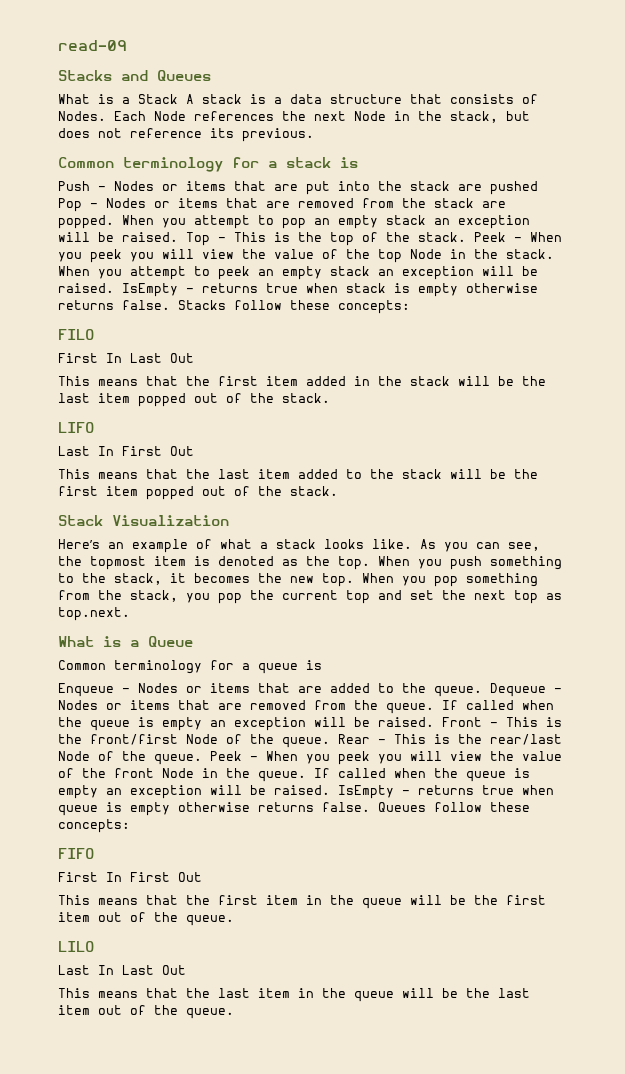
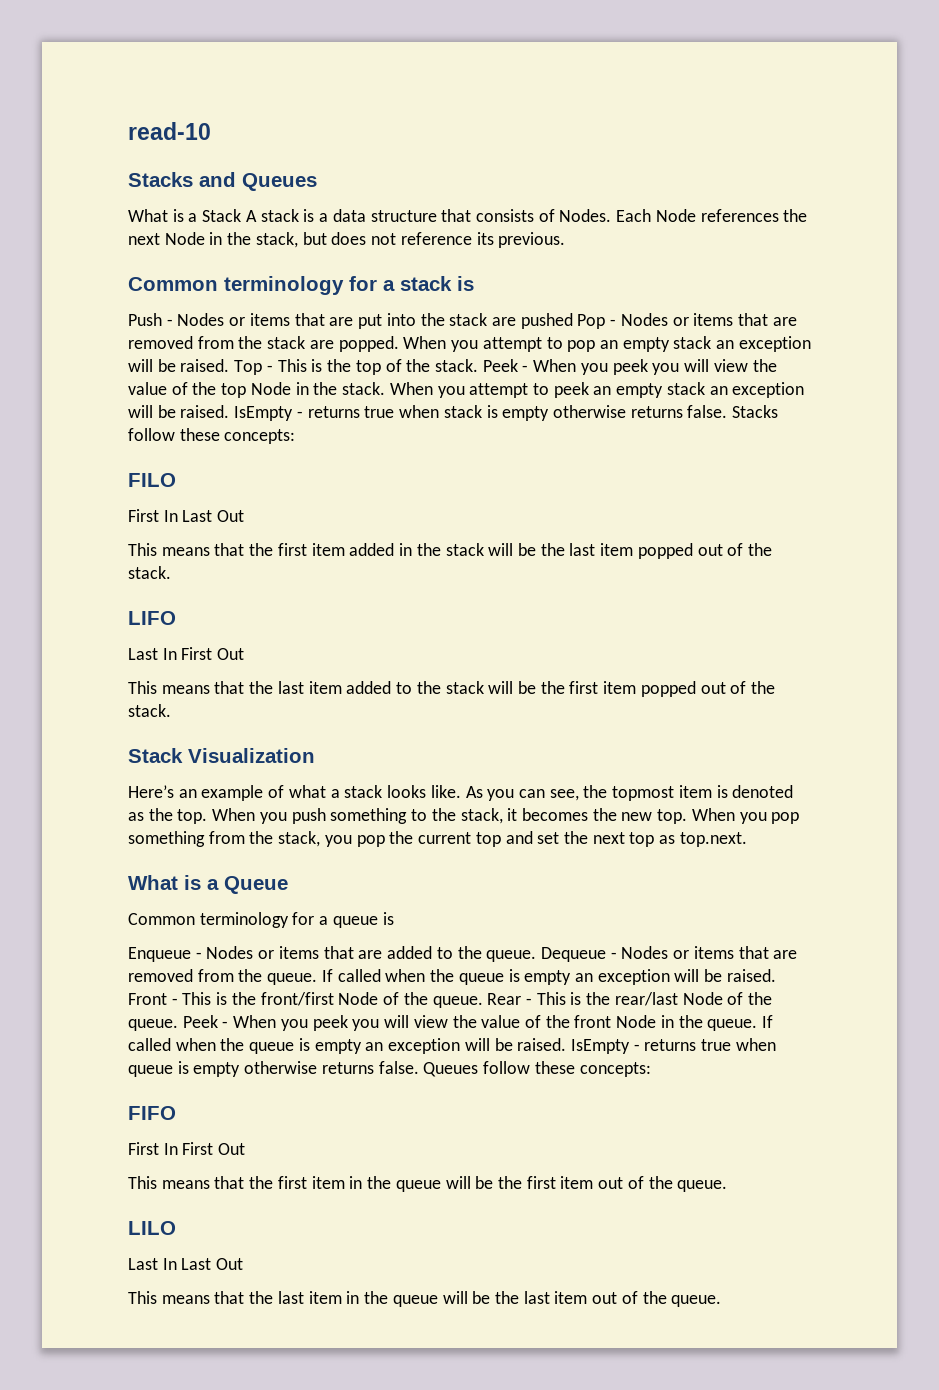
[58,40,127,51] read-09 -> [128,122,211,140] read-10

